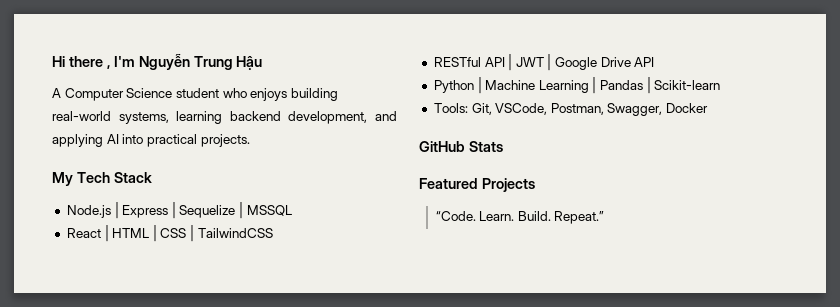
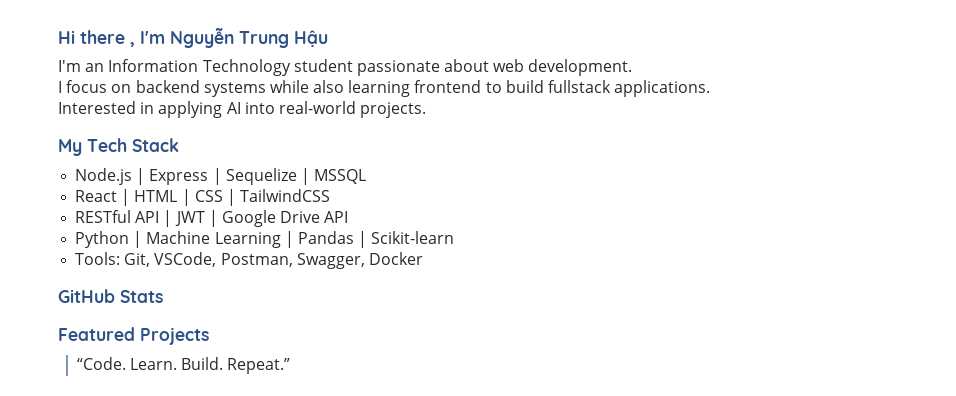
[52,88,338,101] [52,111,397,124] A Computer Science student who enjoys building real-world systems, learning backend development, and -> [58,59,633,76] [58,80,711,97] [58,101,155,114] I'm an Information Technology student passionate about web development. // I focus on backend systems while also learning frontend to build fullstack applications. // Interested in
[146,134,197,147] practical -> [278,101,356,114] real-world

